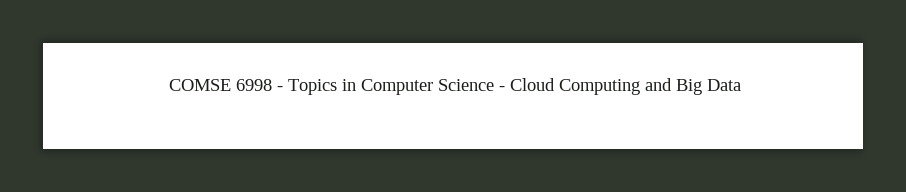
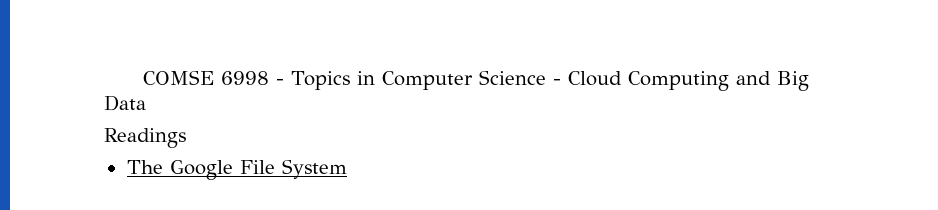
(741, 85) none -> [104,128,186,148] [126,159,347,180] // Readings // The Google File System

